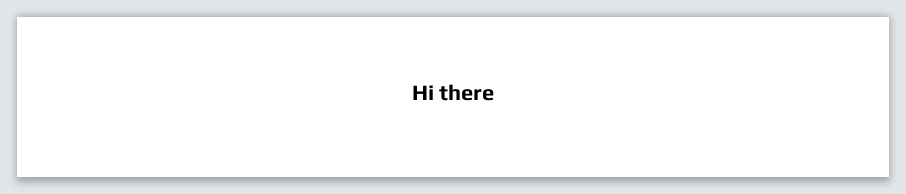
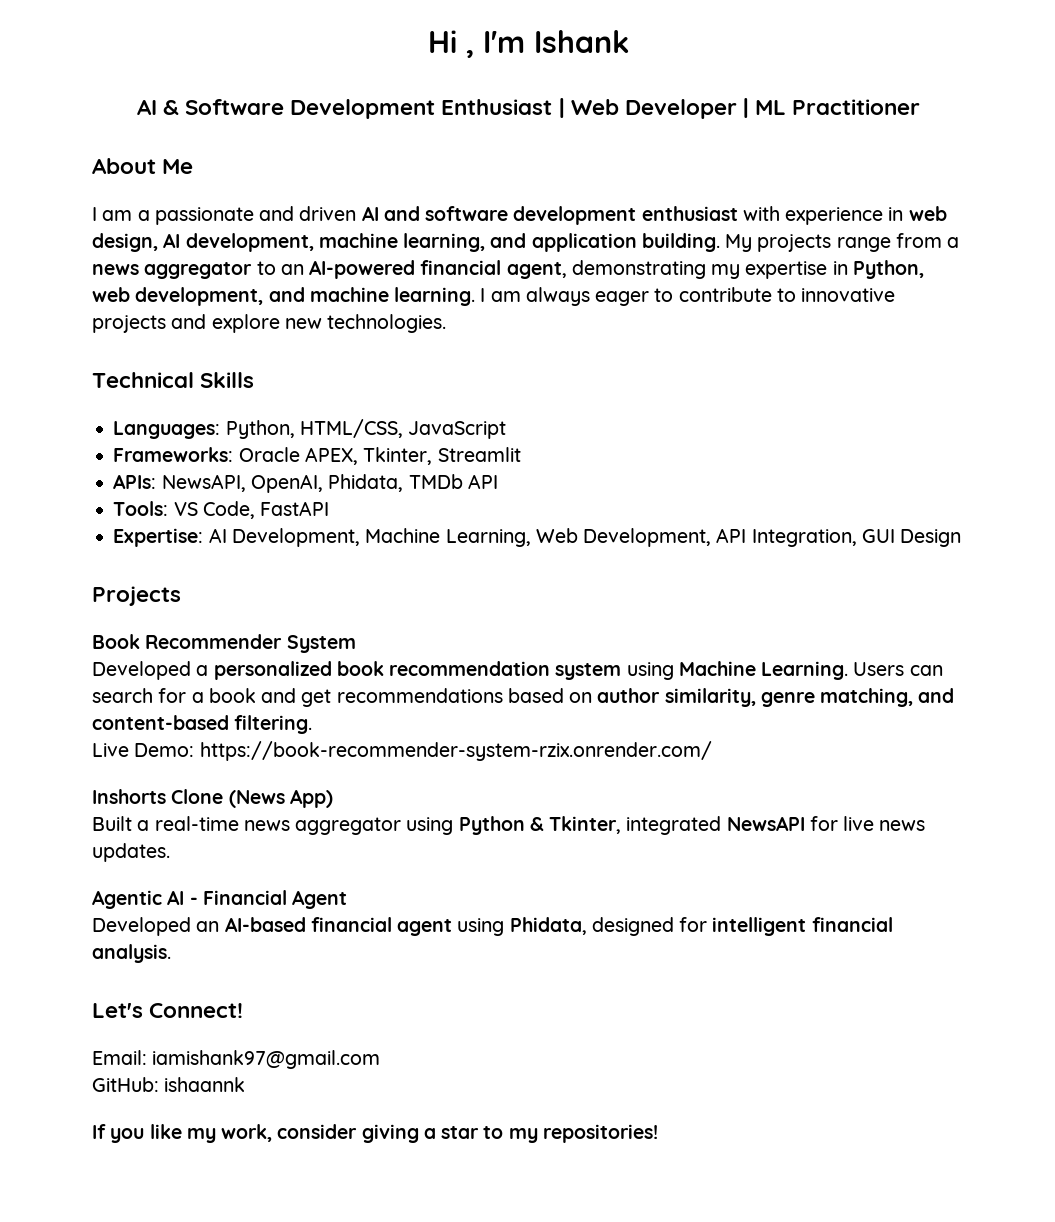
[439,84,495,101] there -> [466,30,629,58] [137,98,920,119] [92,158,194,174] [92,206,947,225] [92,233,960,252] [92,260,924,279] [92,287,896,306] [92,314,447,333] [92,372,255,388] [113,419,507,439] [113,447,521,465] [113,474,498,493] [113,501,330,519] [113,528,962,547] [92,586,181,606] [92,634,356,653] [92,661,943,680] [92,688,955,707] [92,715,313,734] [92,741,712,761] [92,789,333,808] [92,816,926,835] [92,843,170,862] [92,890,348,909] [92,917,893,936] [92,944,171,963] [92,1003,244,1018] [92,1050,381,1069] [92,1077,246,1092] [92,1124,658,1143] , I'm Ishank // AI & Software Development Enthusiast | Web Developer | ML Practitioner // About Me // I am a passionate and driven AI and software development enthusiast with experience in web design, AI development, machine learning, and application building. My projects range from a news aggregator to an AI-powered financial agent, demonstrating my expertise in Python, web development, and machine learning. I am always eager to contribute to innovative projects and explore new technologies. // Technical Skills // Languages: Python, HTML/CSS, JavaScript // Frameworks: Oracle APEX, Tkinter, Streamlit // APIs: NewsAPI, OpenAI, Phidata, TMDb API // Tools: VS Code, FastAPI // Expertise: AI Development, Machine Learning, Web Development, API Integration, GUI Design // Projects // Book Recommender System // Developed a personalized book recommendation system using Machine Learning. Users can search for a book and get recommendations based on author similarity, genre matching, and content-based filtering. // Live Demo: https://book-recommender-system-rzix.onrender.com/ // Inshorts Clone (News App) // Built a real-time news aggregator using Python & Tkinter, integrated NewsAPI for live news updates. // Agentic AI - Financial Agent // Developed an AI-based financial agent using Phidata, designed for intelligent financial analysis. // Let's Connect! // Email: iamishank97@gmail.com // GitHub: ishaannk // If you like my work, consider giving a star to my repositories!

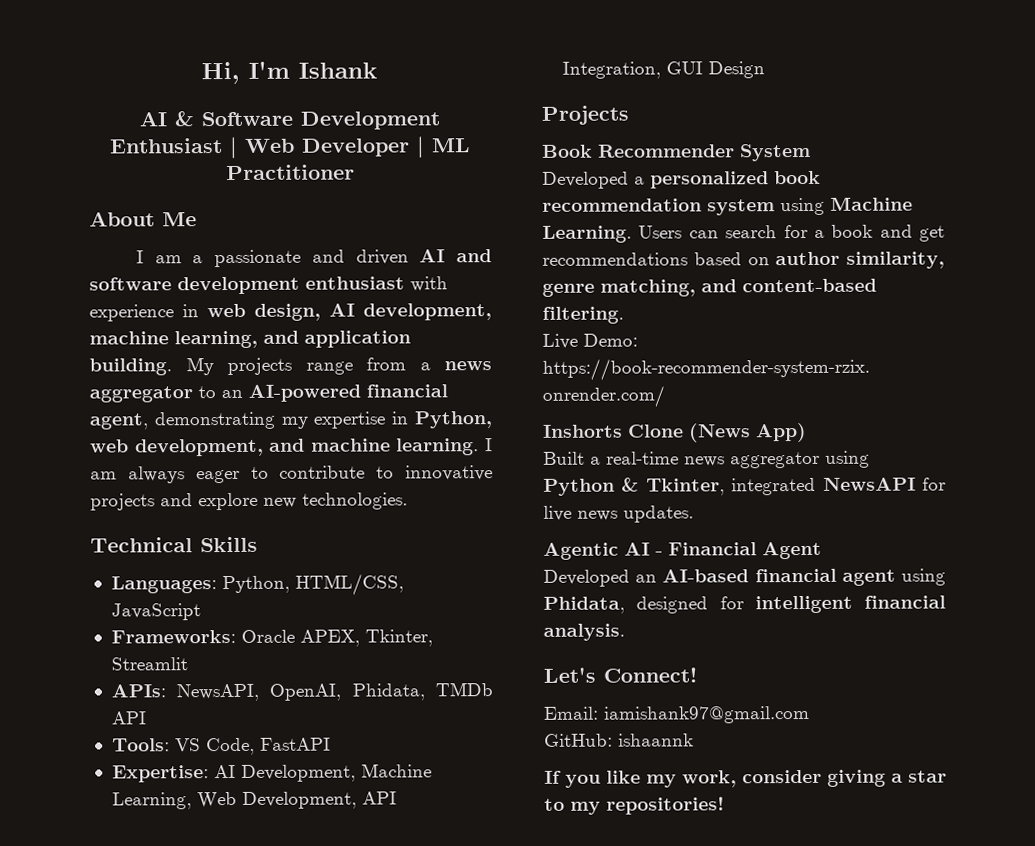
[428,30,474,58] Hi , -> [201,61,240,85] Hi,

